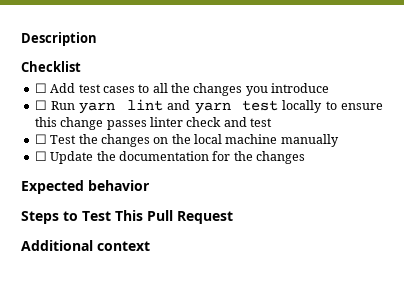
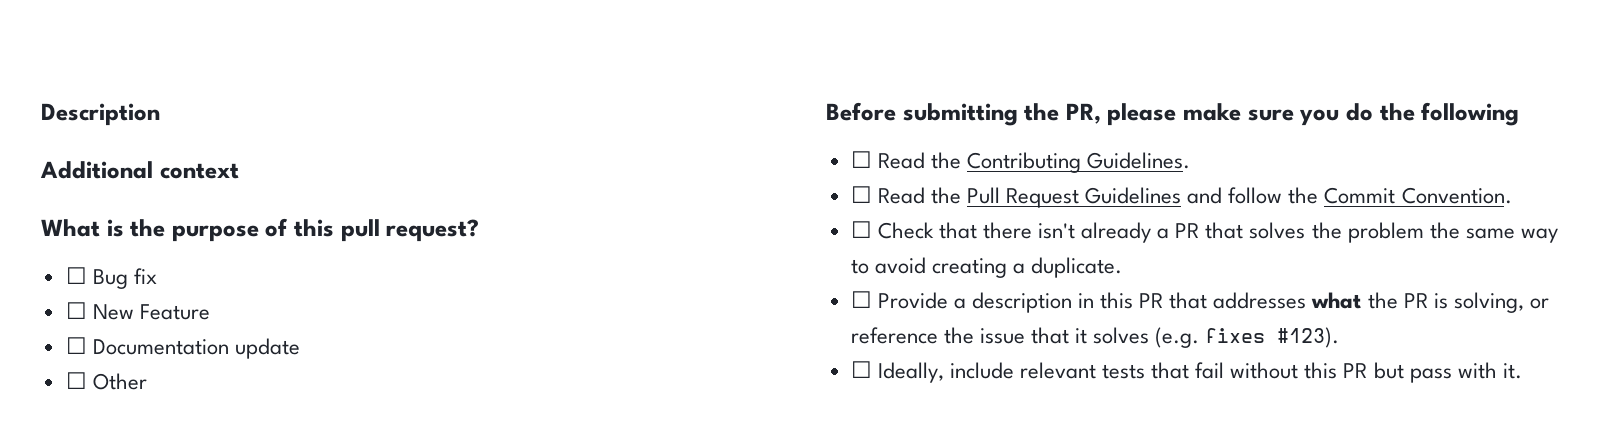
[21,61,81,72] [34,83,330,96] [34,99,383,114] [34,117,272,130] [34,134,339,147] [34,151,305,164] [21,180,150,194] [21,210,233,224] [21,240,150,251] Checklist // ☐ Add test cases to all the changes you introduce // ☐ Run yarn lint and yarn test locally to ensure this change passes linter check and test // ☐ Test the changes on the local machine manually // ☐ Update the documentation for the changes // Expected behavior // Steps to Test This Pull Request // Additional context -> [40,161,239,179] [41,218,480,242] [65,267,157,289] [65,302,210,320] [65,337,300,359] [65,372,147,390] [826,102,1520,126] [850,151,1191,173] [850,186,1512,208] [850,221,1558,243] [850,257,1123,278] [850,291,1549,313] [850,327,1340,348] [850,361,1522,383] Additional context // What is the purpose of this pull request? // ☐ Bug fix // ☐ New Feature // ☐ Documentation update // ☐ Other // Before submitting the PR, please make sure you do the following // ☐ Read the Contributing Guidelines. // ☐ Read the Pull Request Guidelines and follow the Commit Convention. // ☐ Check that there isn't already a PR that solves the problem the same way to avoid creating a duplicate. // ☐ Provide a description in this PR that addresses what the PR is solving, or reference the issue that it solves (e.g. fixes #123). // ☐ Ideally, include relevant tests that fail without this PR but pass with it.

